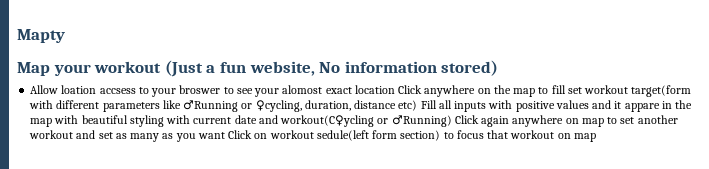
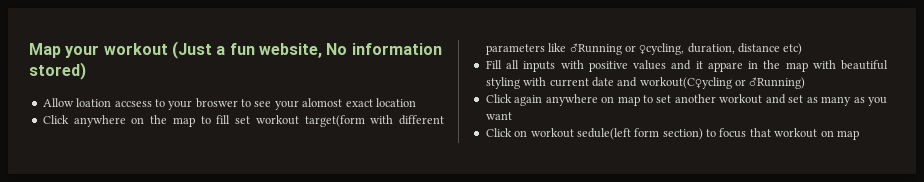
[17,29,65,43] Mapty // -> (29, 50) none
(395, 89) none -> (416, 102) //
(418, 105) none -> (803, 49) //
(452, 121) none -> (806, 83) //
(225, 135) none -> (512, 116) //

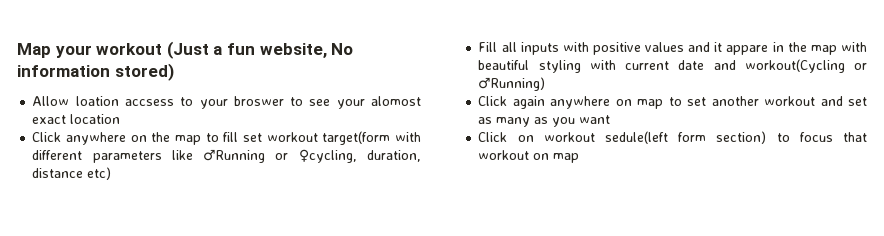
[639,77,732,89] workout(C♀ycling -> [744,59,845,73] workout(Cycling

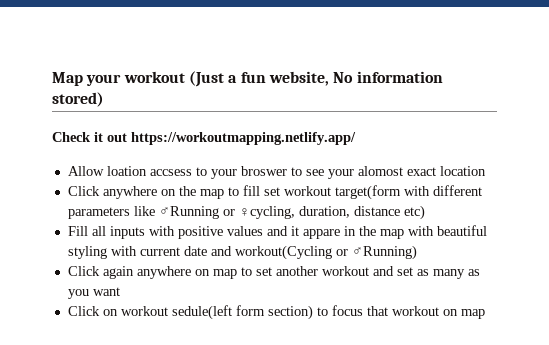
(174, 72) none -> [52,132,356,145] // Check it out https://workoutmapping.netlify.app/

